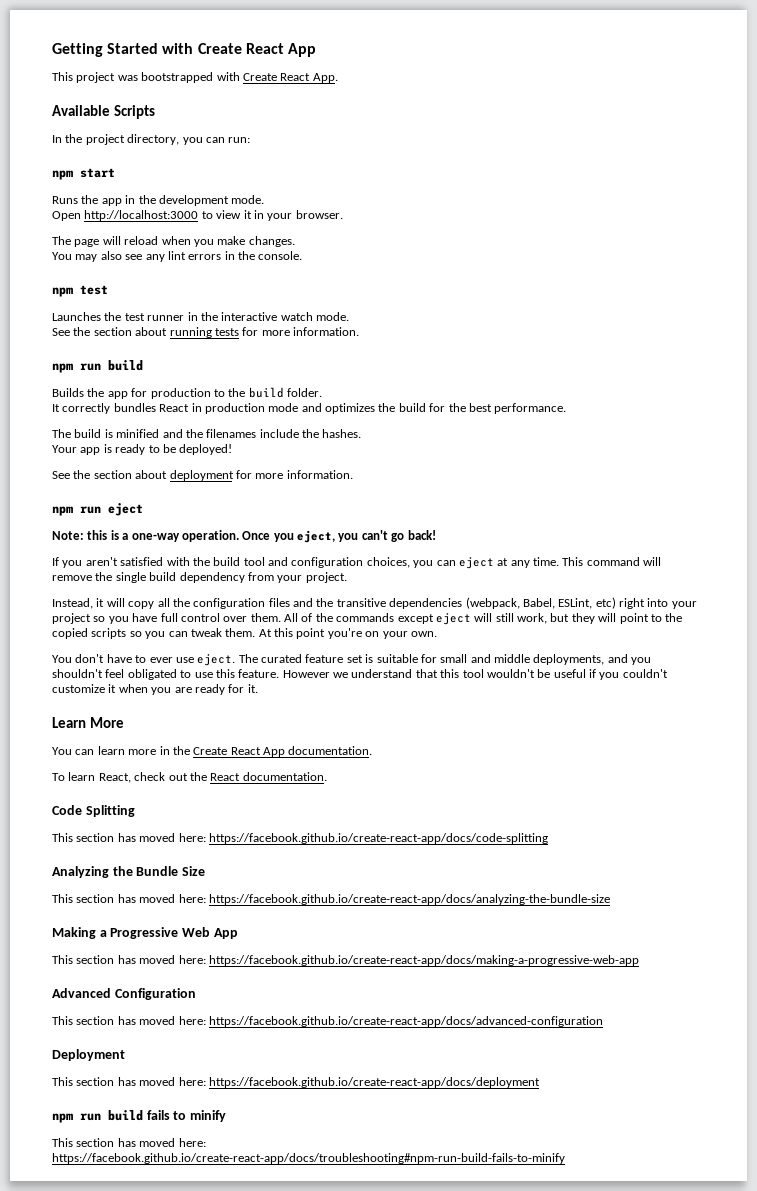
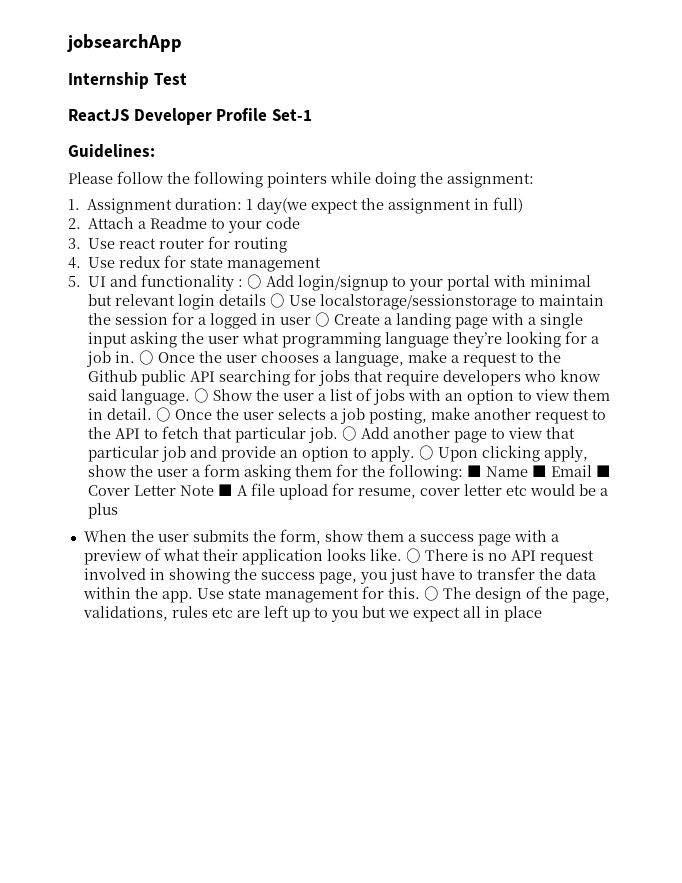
[52,43,316,57] [52,72,338,83] [52,105,155,119] [52,134,251,145] [52,168,115,180] [52,195,265,206] [52,210,343,221] [52,236,295,247] [52,251,303,262] [52,285,108,297] [52,312,349,321] [52,327,359,338] [52,360,143,373] [52,387,322,399] [52,403,567,414] [52,429,362,438] [52,444,233,455] [52,470,353,481] [52,503,143,516] [52,530,436,543] [52,557,662,569] [52,572,347,583] [52,597,697,609] [52,613,683,625] [52,628,437,639] [52,654,652,666] [52,669,668,680] [52,684,258,695] [52,717,124,728] [52,746,373,757] [52,772,327,783] [52,805,135,817] [52,833,548,844] [52,866,205,878] [52,894,610,905] [52,927,238,939] [52,955,639,966] [52,988,196,1000] [52,1016,603,1027] [52,1049,125,1061] [52,1077,540,1088] [52,1110,226,1123] [52,1138,206,1147] [52,1153,565,1164] Getting Started with Create React App // This project was bootstrapped with Create React App. // Available Scripts // In the project directory, you can run: // npm start // Runs the app in the development mode. // Open http://localhost:3000 to view it in your browser. // The page will reload when you make changes. // You may also see any lint errors in the console. // npm test // Launches the test runner in the interactive watch mode. // See the section about running tests for more information. // npm run build // Builds the app for production to the build folder. // It correctly bundles React in production mode and optimizes the build for the best performance. // The build is minified and the filenames include the hashes. // Your app is ready to be deployed! // See the section about deployment for more information. // npm run eject // Note: this is a one-way operation. Once you eject, you can't go back! // If you aren't satisfied with the build tool and configuration choices, you can eject at any time. This command will remove the single build dependency from your project. // Instead, it will copy all the configuration files and the transitive dependencies (webpack, Babel, ESLint, etc) right into your project so you have full control over them. All of the commands except eject will still work, but they will point to the copied scripts so you can tweak them. At this point you're on your own. // You don't have to ever use eject. The curated feature set is suitable for small and middle deployments, and you shouldn't feel obligated to use this feature. However we understand that this tool wouldn't be useful if you couldn't customize it when you are ready for it. // Learn More // You can learn more in the Create React App documentation. // To learn React, check out the React documentation. // Code Splitting // This section has moved here: https://facebook.github.io/create-react-app/docs/code-splitting // Analyzing the Bundle Size // This section has moved here: https://facebook.github.io/create-react-app/docs/analyzing-the-bundle-size // Making a Progressive Web App // This section has moved here: https://facebook.github.io/create-react-app/docs/making-a-progressive-web-app // Advanced Configuration // This section has moved here: https://facebook.github.io/create-react-app/docs/advanced-configuration // Deployment // This section has moved here: https://facebook.github.io/create-react-app/docs/deployment // npm run build fails to minify // This section has moved here: https://facebook.github.io/create-react-app/docs/troubleshooting#npm-run-build-fails-to-minify -> [67,34,182,52] [68,72,187,89] [68,108,312,125] [68,144,155,158] [68,171,534,188] [68,197,524,214] [68,217,301,233] [68,236,288,253] [68,255,322,272] [68,274,592,291] [88,293,605,310] [88,312,584,329] [88,331,600,348] [86,350,562,367] [88,369,602,386] [88,388,611,405] [88,407,607,424] [88,426,576,443] [88,445,589,462] [88,464,612,481] [88,483,609,500] [88,503,119,519] [83,529,559,546] [83,548,594,565] [83,567,596,584] [82,586,610,603] [82,605,542,622] jobsearchApp // Internship Test // ReactJS Developer Profile Set-1 // Guidelines: // Please follow the following pointers while doing the assignment: // 1. Assignment duration: 1 day(we expect the assignment in full) // 2. Attach a Readme to your code // 3. Use react router for routing // 4. Use redux for state management // 5. UI and functionality : ○ Add login/signup to your portal with minimal but relevant login details ○ Use localstorage/sessionstorage to maintain the session for a logged in user ○ Create a landing page with a single input asking the user what programming language they’re looking for a job in. ○ Once the user chooses a language, make a request to the Github public API searching for jobs that require developers who know said language. ○ Show the user a list of jobs with an option to view them in detail. ○ Once the user selects a job posting, make another request to the API to fetch that particular job. ○ Add another page to view that particular job and provide an option to apply. ○ Upon clicking apply, show the user a form asking them for the following: ■ Name ■ Email ■ Cover Letter Note ■ A file upload for resume, cover letter etc would be a plus // When the user submits the form, show them a success page with a preview of what their application looks like. ○ There is no API request involved in showing the success page, you just have to transfer the data within the app. Use state management for this. ○ The design of the page, validations, rules etc are left up to you but we expect all in place

